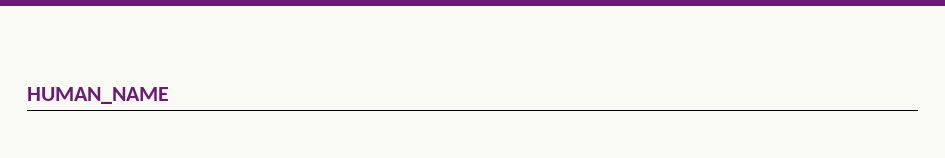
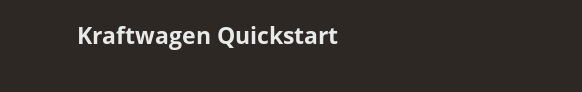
[27,87,169,104] HUMAN_NAME -> [77,26,339,50] Kraftwagen Quickstart

